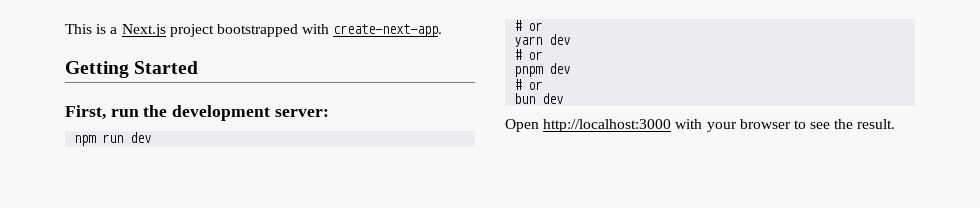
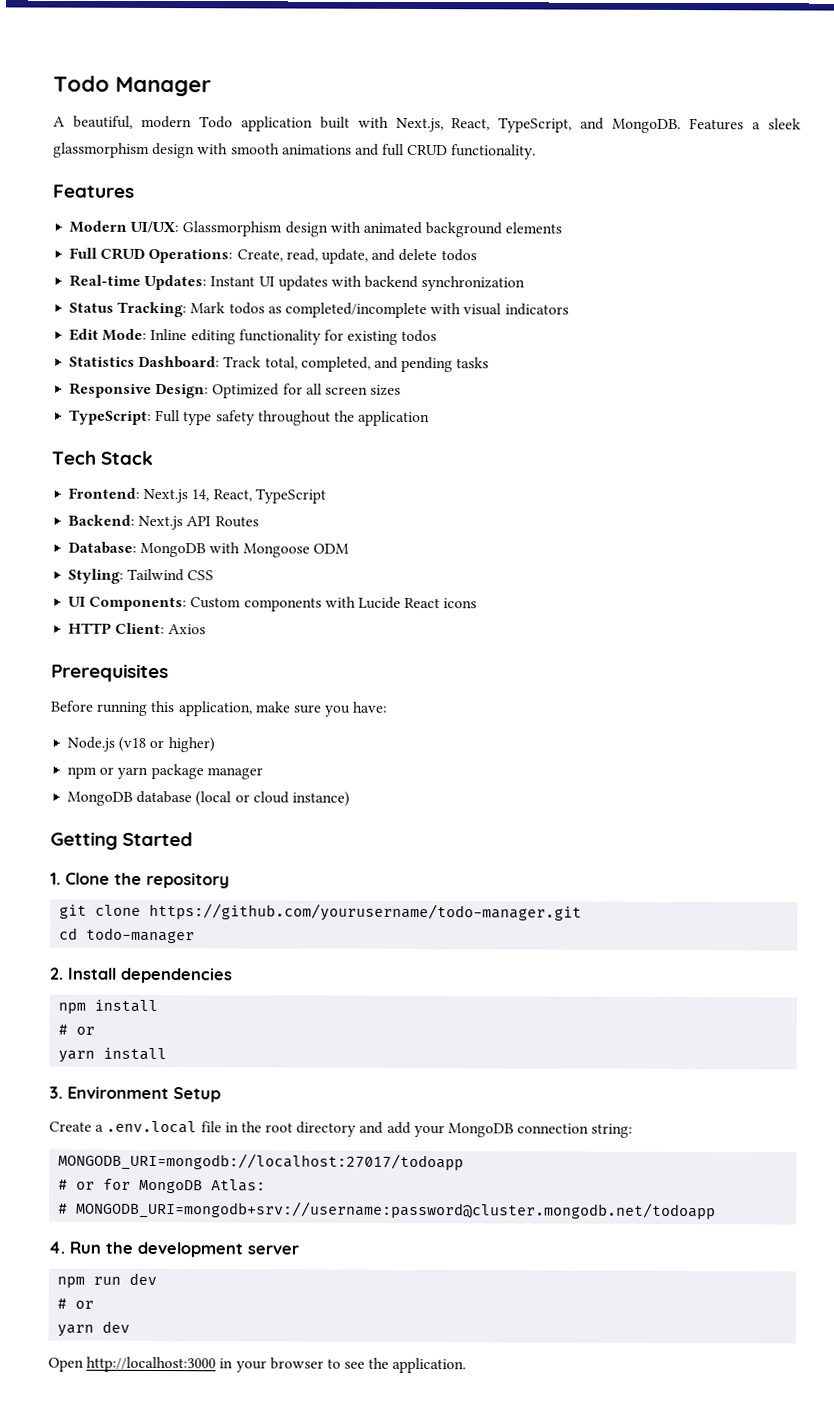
[65,24,443,37] [65,61,199,78] [65,105,139,120] This is a Next.js project bootstrapped with create-next-app. // Getting Started // First, run -> [53,75,212,97] [53,115,802,134] [53,142,537,160] [52,184,135,198] [69,220,563,238] [69,247,477,264] [69,274,526,292] [69,301,569,319] [69,328,438,345] [69,355,490,373] [69,382,402,399] [69,409,431,427] [51,450,155,465] [68,487,326,504] [68,514,259,531] [68,541,349,558] [68,568,215,584] [68,596,478,612] [68,622,207,635] [51,663,169,683] [51,700,389,717] [67,736,215,753] [67,763,263,780] [67,790,350,807] [50,831,194,850] [50,872,230,889] [59,902,583,922] [59,927,196,944] [49,967,233,984] [58,999,159,1014] [58,1024,96,1035] [58,1047,168,1063] [49,1086,221,1103] [49,1120,634,1138] [58,1152,465,1172] [58,1178,267,1194] [58,1200,717,1221] [48,1241,101,1254] Todo Manager // A beautiful, modern Todo application built with Next.js, React, TypeScript, and MongoDB. Features a sleek glassmorphism design with smooth animations and full CRUD functionality. // Features // Modern UI/UX: Glassmorphism design with animated background elements // Full CRUD Operations: Create, read, update, and delete todos // Real-time Updates: Instant UI updates with backend synchronization // Status Tracking: Mark todos as completed/incomplete with visual indicators // Edit Mode: Inline editing functionality for existing todos // Statistics Dashboard: Track total, completed, and pending tasks // Responsive Design: Optimized for all screen sizes // TypeScript: Full type safety throughout the application // Tech Stack // Frontend: Next.js 14, React, TypeScript // Backend: Next.js API Routes // Database: MongoDB with Mongoose ODM // Styling: Tailwind CSS // UI Components: Custom components with Lucide React icons // HTTP Client: Axios // Prerequisites // Before running this application, make sure you have: // Node.js (v18 or higher) // npm or yarn package manager // MongoDB database (local or cloud instance) // Getting Started // 1. Clone the repository // git clone https://github.com/yourusername/todo-manager.git // cd todo-manager // 2. Install dependencies // npm install // # or // yarn install // 3. Environment Setup // Create a .env.local file in the root directory and add your MongoDB connection string: // MONGODB_URI=mongodb://localhost:27017/todoapp // # or for MongoDB Atlas: // # MONGODB_URI=mongodb+srv://username:password@cluster.mongodb.net/todoapp // 4. Run
[274,109,329,117] server: -> [247,1245,299,1255] server
[514,49,543,60] [514,63,571,77] [514,79,543,90] [514,93,564,104] // # or // pnpm dev // # or // bun dev -> (131, 1326) none
[675,119,703,129] with -> [219,1358,234,1369] in
[857,119,896,129] result. -> [392,1357,467,1374] application.

